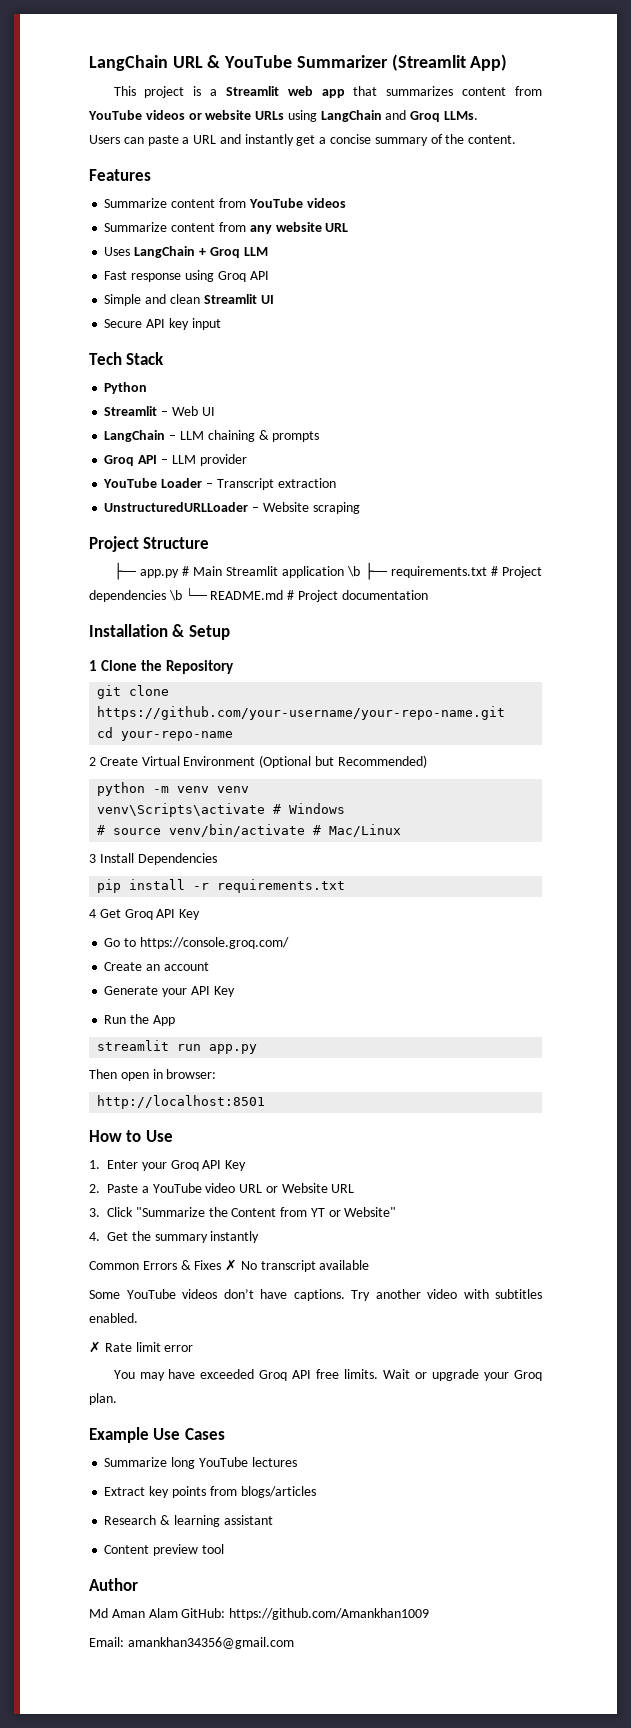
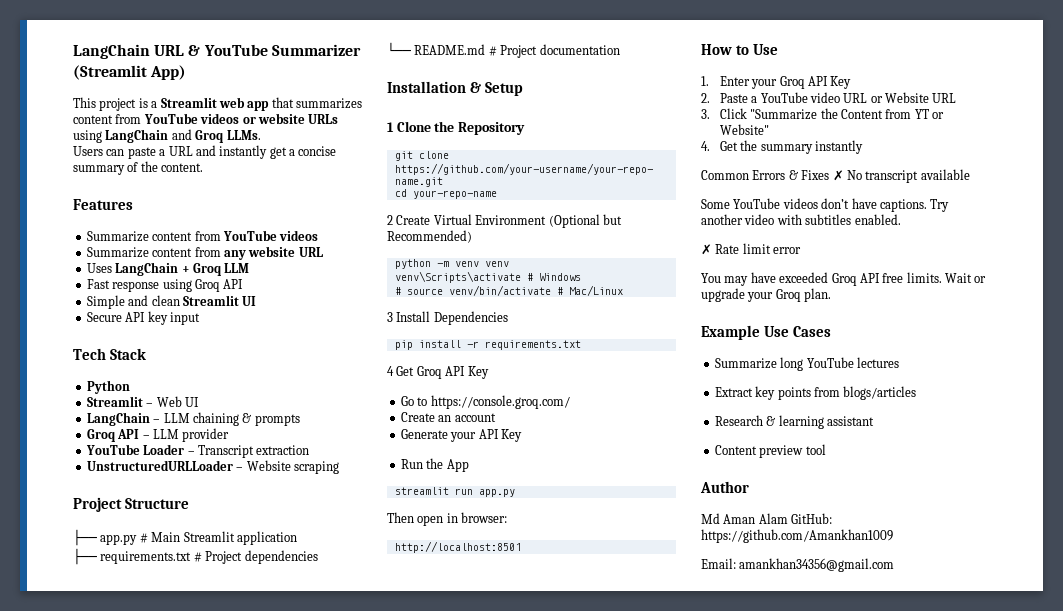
[347,566,361,577] \b -> (297, 538) //
[168,590,182,601] \b -> (318, 557) //

